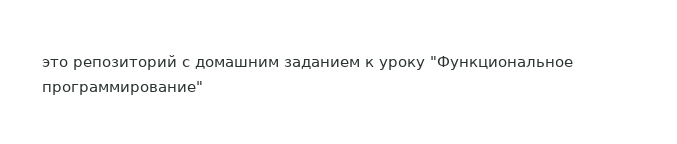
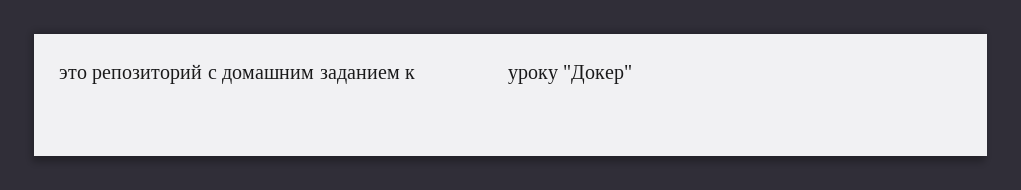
[430,56,573,70] [42,81,203,95] "Функциональное программирование" -> [563,65,633,84] "Докер"

